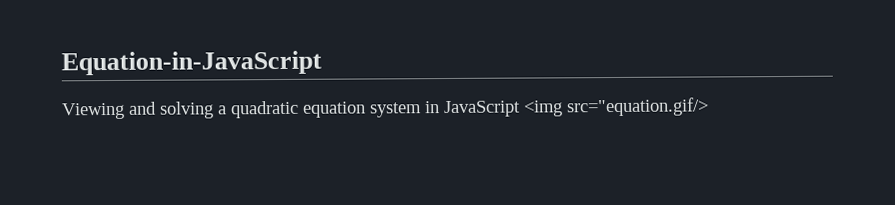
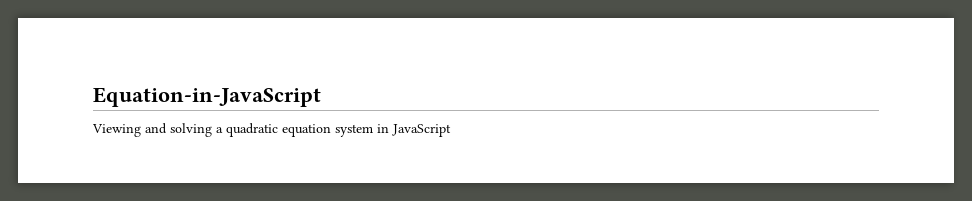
[523,97,709,117] <img src="equation.gif/> -> (451, 130) none

